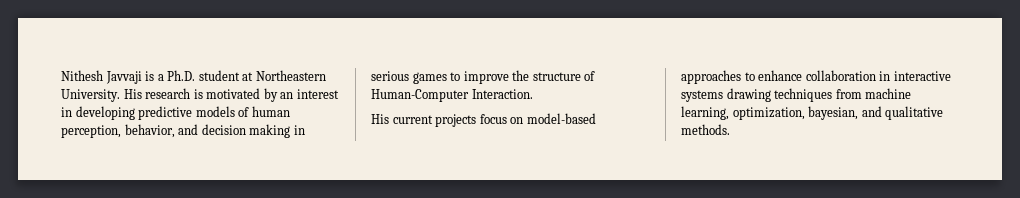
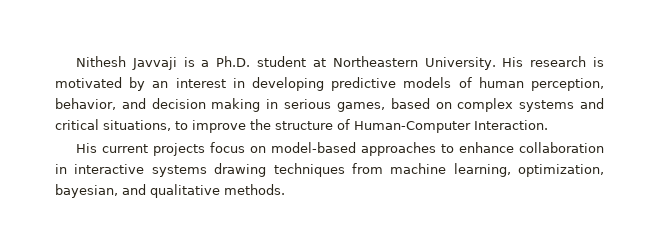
[412,72,447,84] games -> [336,98,604,112] [55,119,171,131] games, based on complex systems and critical situations,

